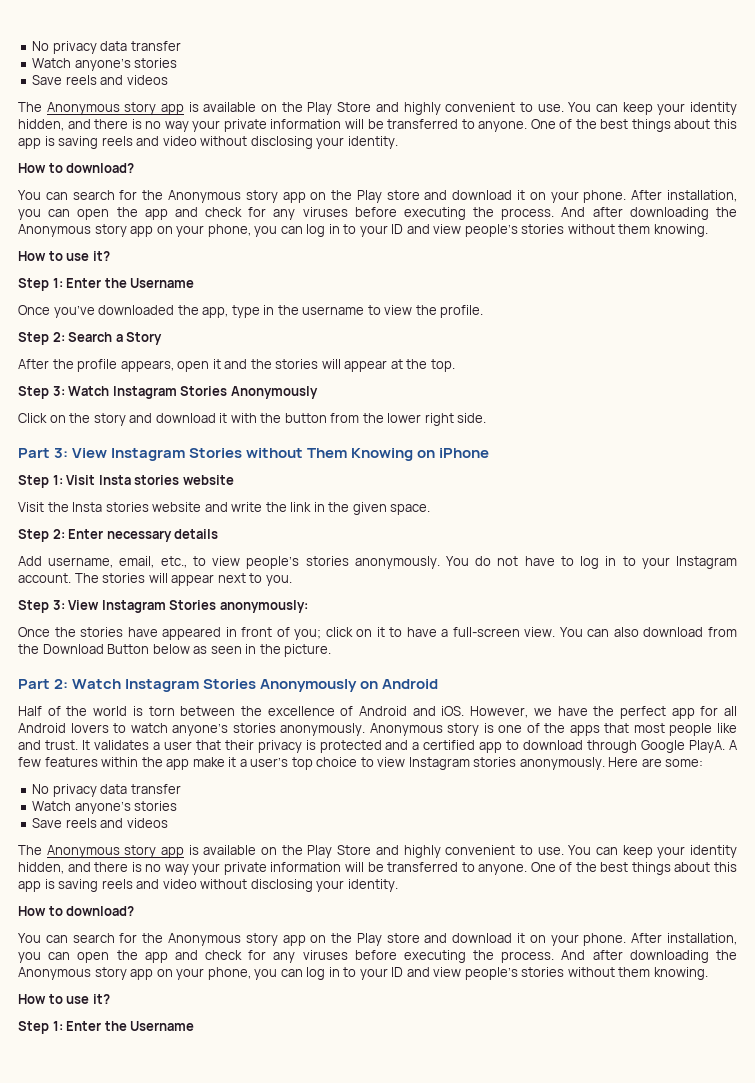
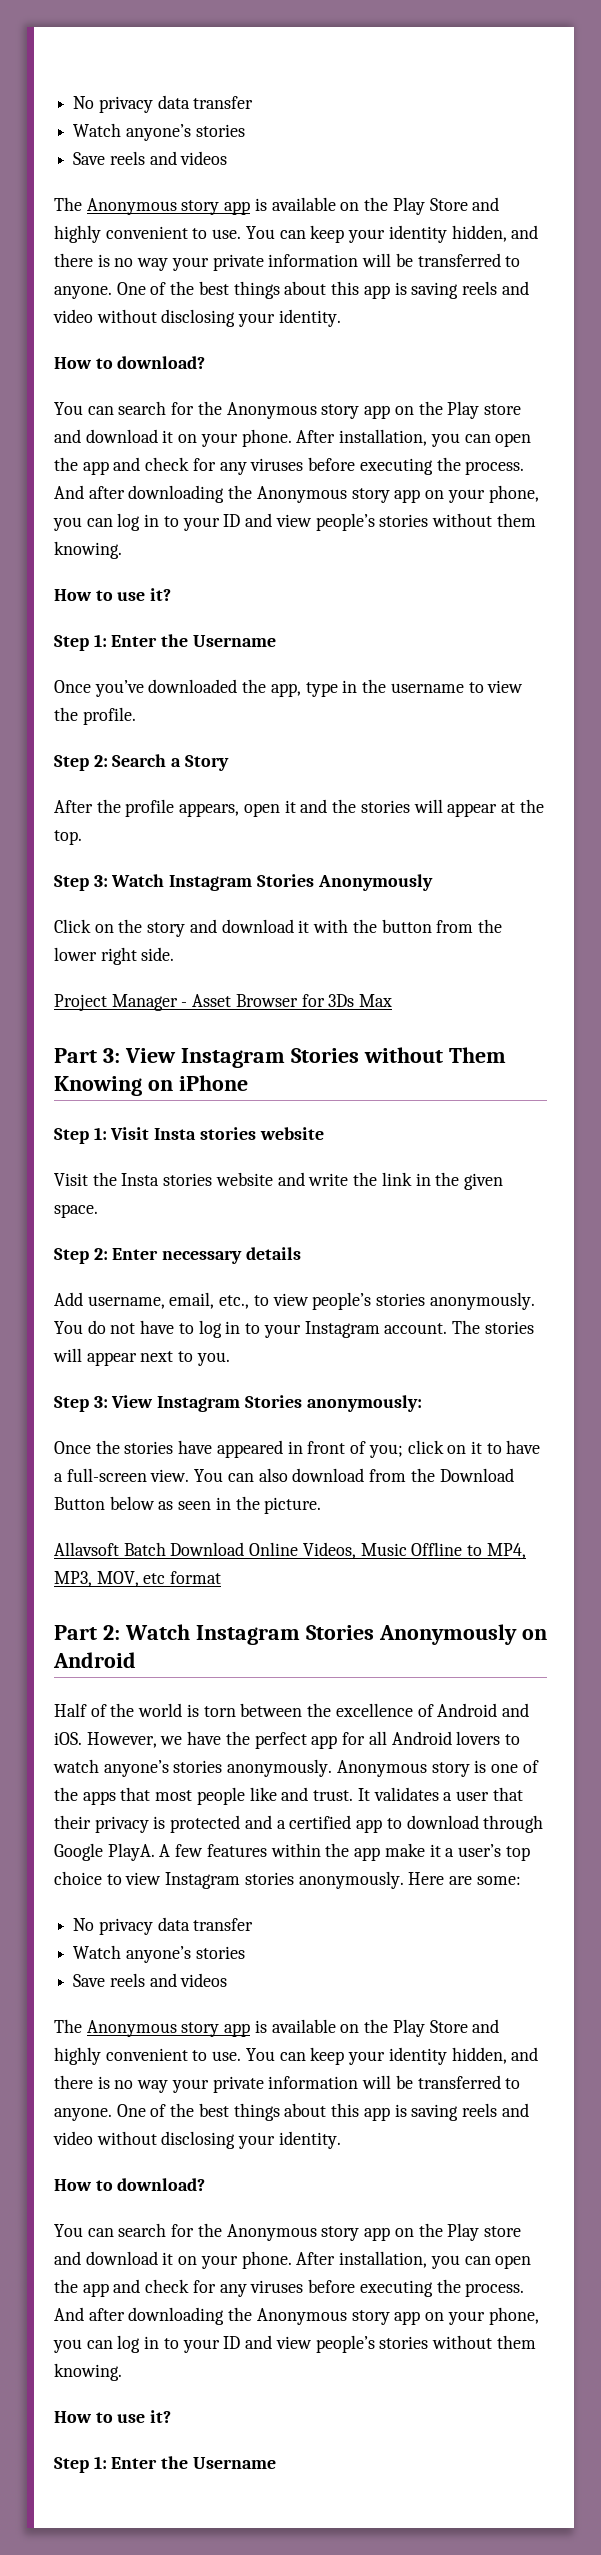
(487, 418) none -> [54,994,393,1011] // Project Manager - Asset Browser for 3Ds Max
(332, 650) none -> [54,1542,526,1559] [54,1571,222,1587] // Allavsoft Batch Download Online Videos, Music Offline to MP4, MP3, MOV, etc format

